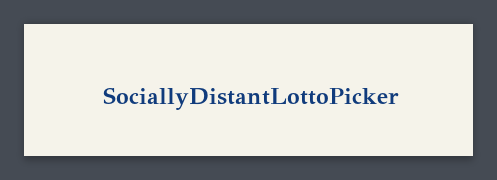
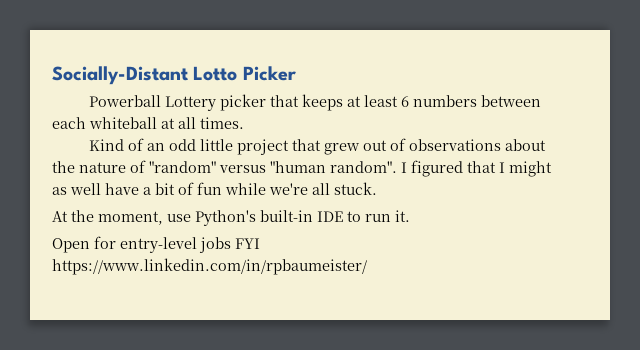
[103,87,399,110] SociallyDistantLottoPicker -> [52,66,296,85] [89,94,542,111] [52,117,244,129] [89,138,547,155] [52,160,552,177] [52,182,377,195] [52,210,410,226] [52,236,260,253] [52,258,367,275] Socially-Distant Lotto Picker // Powerball Lottery picker that keeps at least 6 numbers between each whiteball at all times. // Kind of an odd little project that grew out of observations about the nature of "random" versus "human random". I figured that I might as well have a bit of fun while we're all stuck. // At the moment, use Python's built-in IDE to run it. // Open for entry-level jobs FYI https://www.linkedin.com/in/rpbaumeister/

